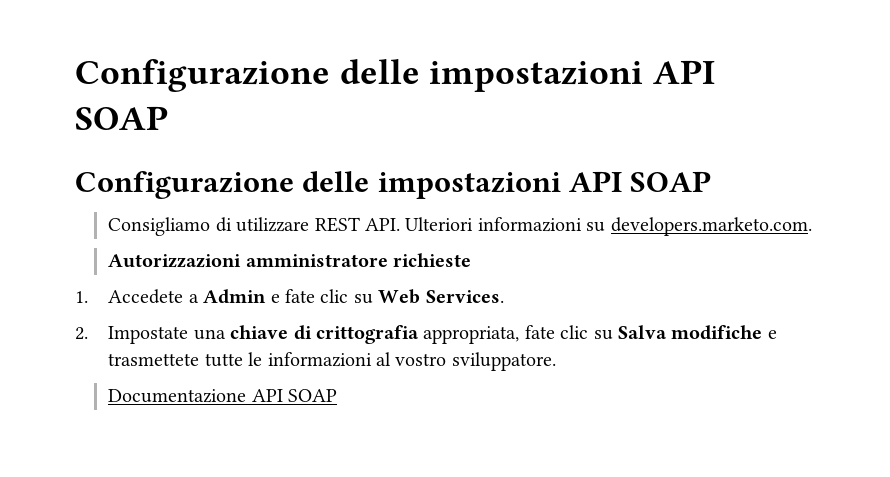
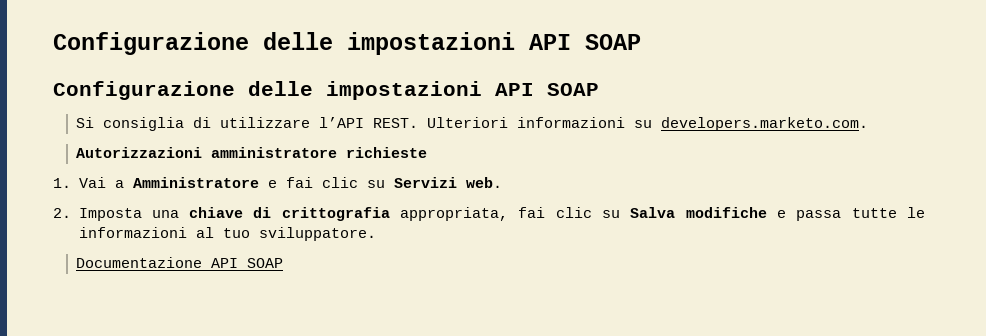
[108,217,400,236] Consigliamo di utilizzare REST API. -> [76,117,419,131] Si consiglia di utilizzare l’API REST.
[108,289,504,304] Accedete a Admin e fate clic su Web Services. -> [78,177,502,188] Vai a Amministratore e fai clic su Servizi web.
[108,326,189,344] Impostate -> [78,208,142,221] Imposta
[524,325,555,339] fate -> [518,207,546,218] fai
[108,353,200,366] trasmettete -> [796,210,842,221] passa
[395,353,447,366] vostro -> [222,228,250,238] tuo

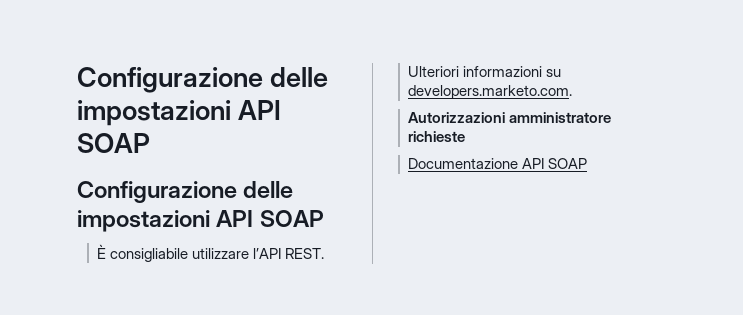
[76,117,212,131] Si consiglia di -> [97,244,189,262] È consigliabile
[53,177,502,188] [53,207,925,221] [78,227,376,241] // 1. Vai a Amministratore e fai clic su Servizi web. // 2. Imposta una chiave di crittografia appropriata, fai clic su Salva modifiche e passa tutte le informazioni al tuo sviluppatore. -> (466, 136) none

